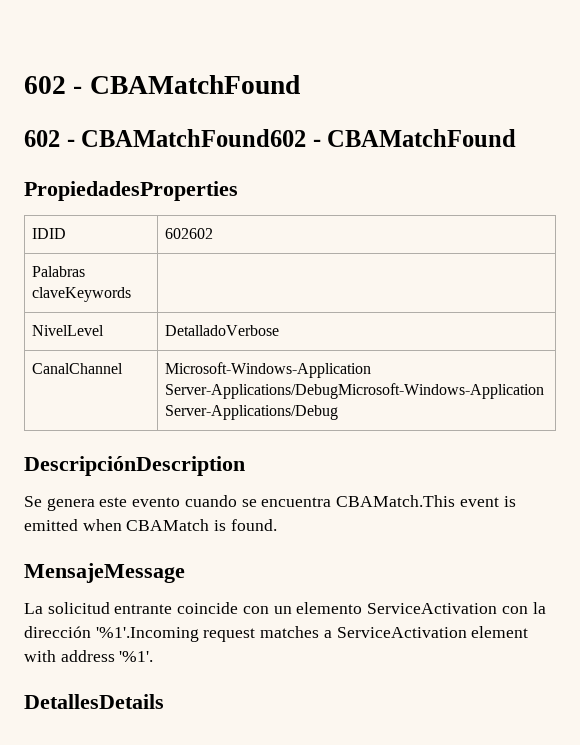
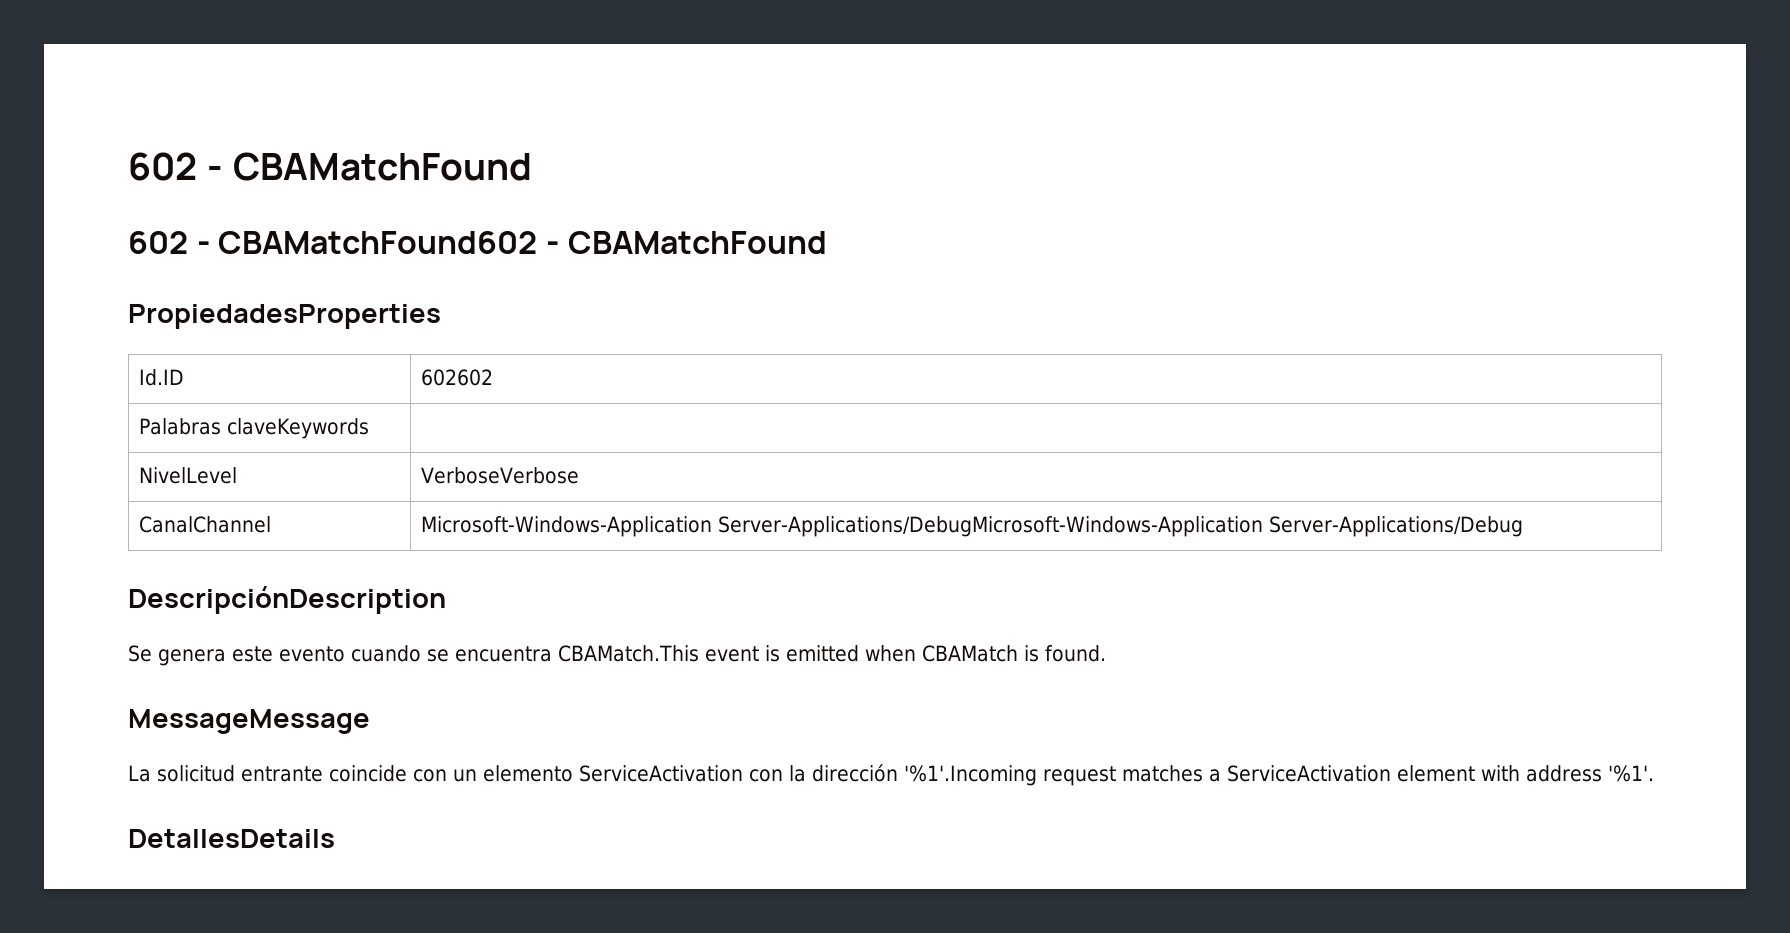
[32,228,67,239] IDID -> [139,369,185,386] Id.ID
[165,325,280,336] DetalladoVerbose -> [421,467,580,484] VerboseVerbose
[24,563,185,583] MensajeMessage -> [128,709,370,734] MessageMessage

